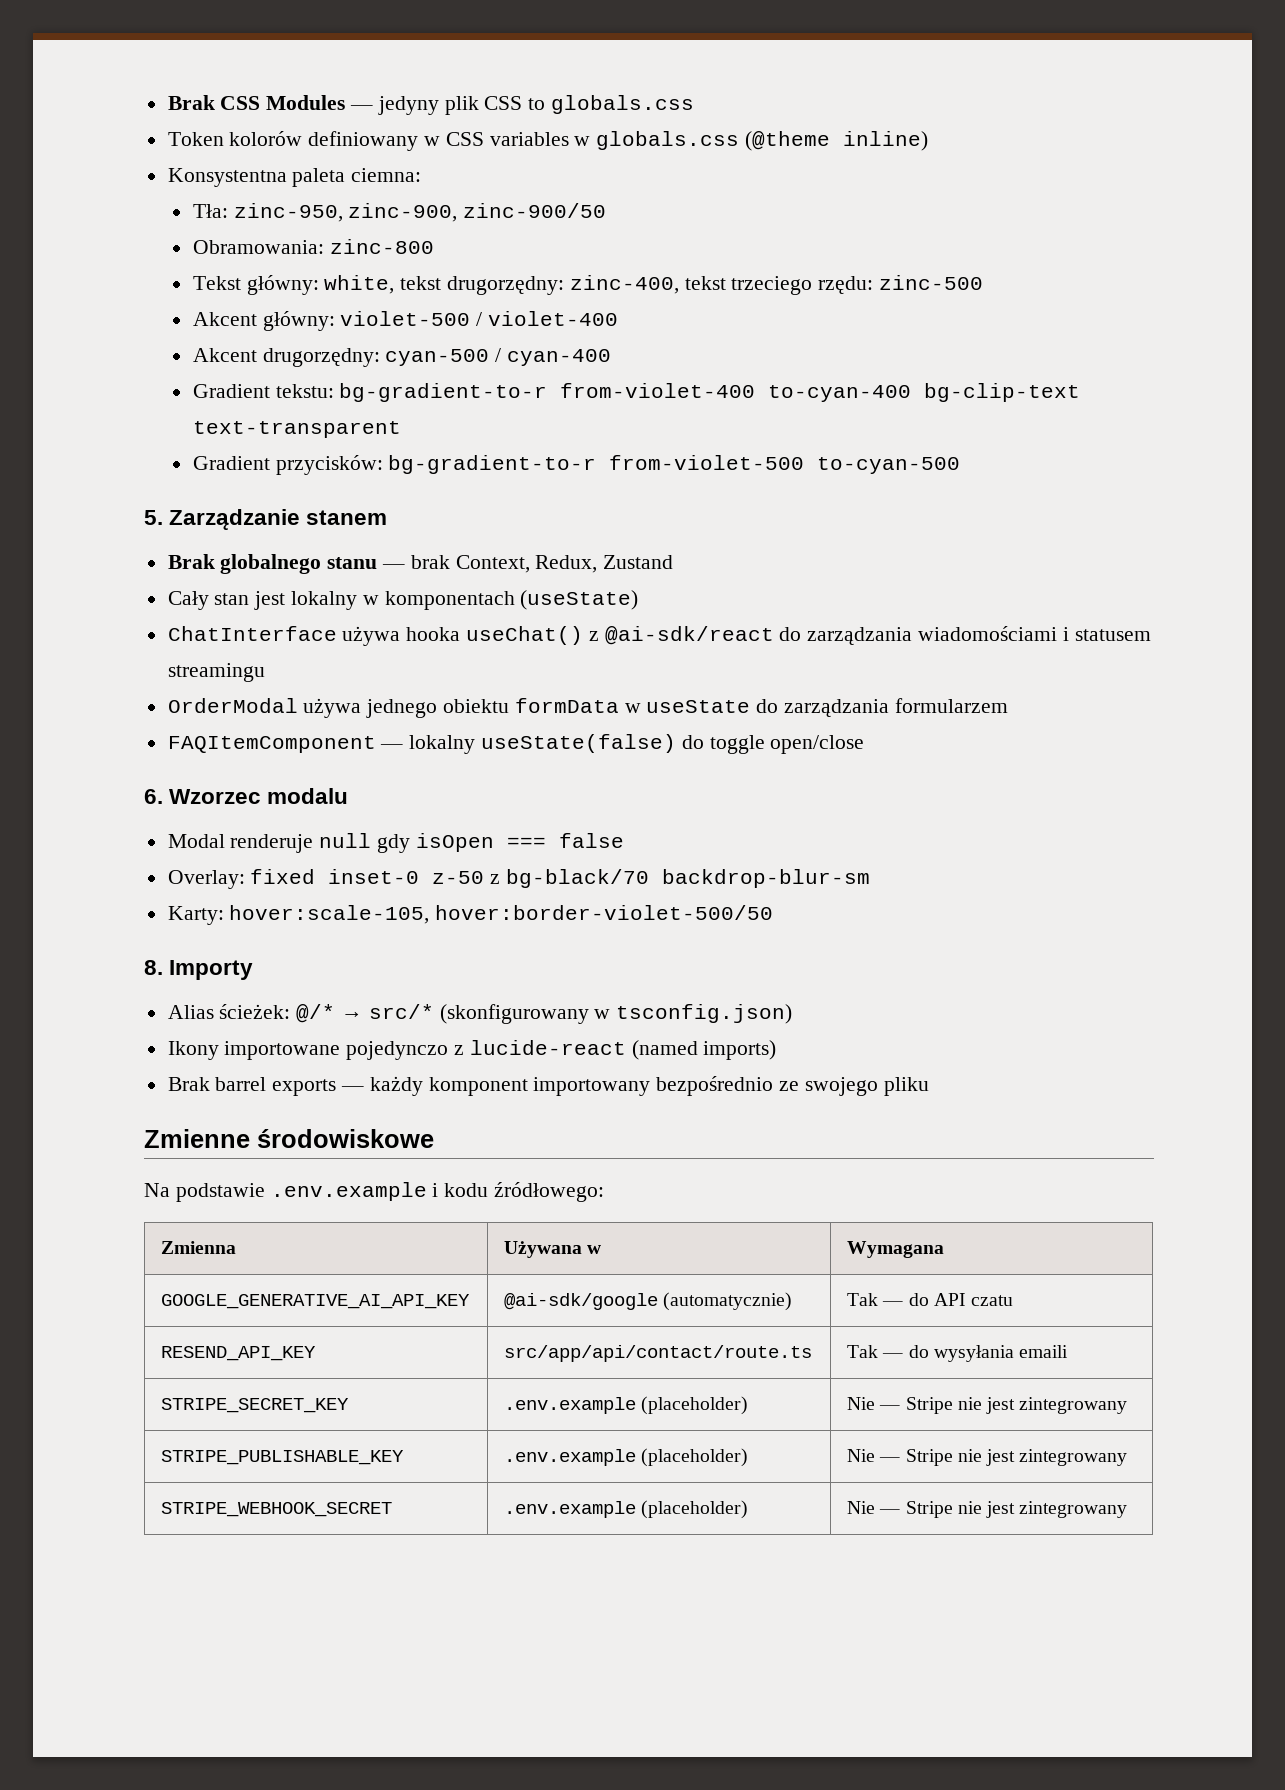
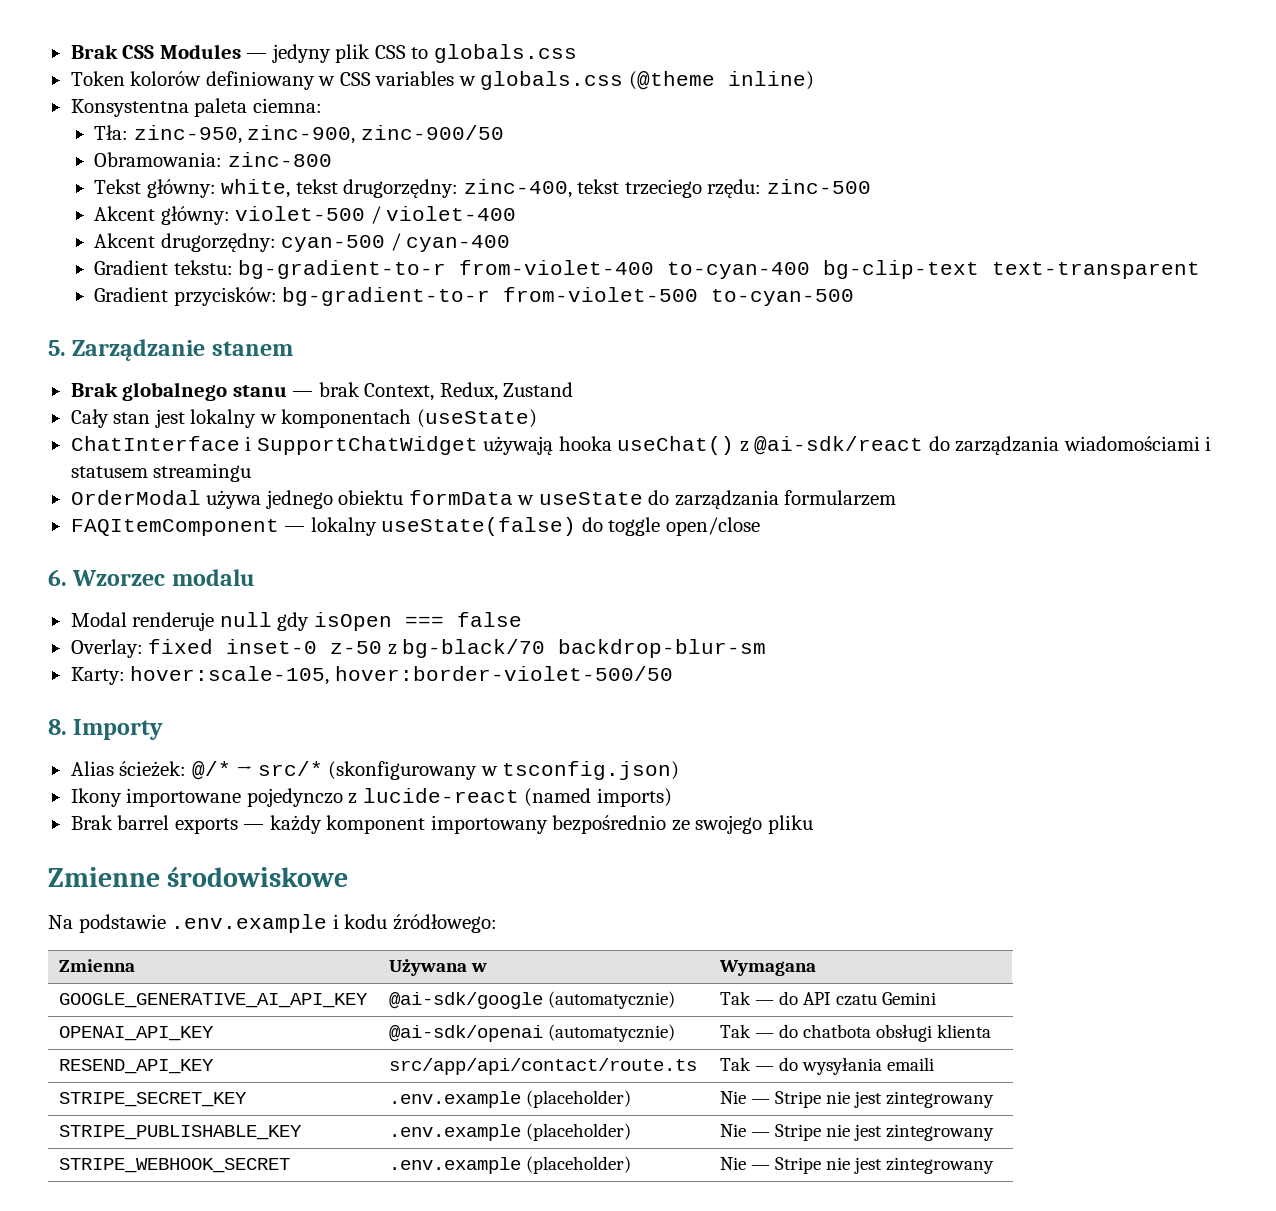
[342,626,401,646] używa -> [245,436,554,455] i SupportChatWidget używają
(1014, 1300) none -> [881,992,936,1005] [58,1026,214,1041] [388,1024,675,1042] [719,1024,991,1042] Gemini // OPENAI_API_KEY | @ai-sdk/openai (automatycznie) | Tak — do chatbota obsługi klienta

